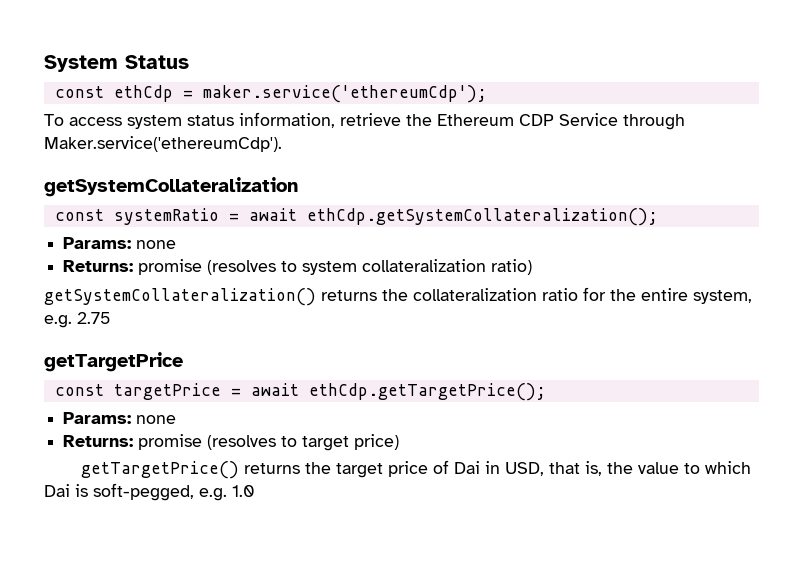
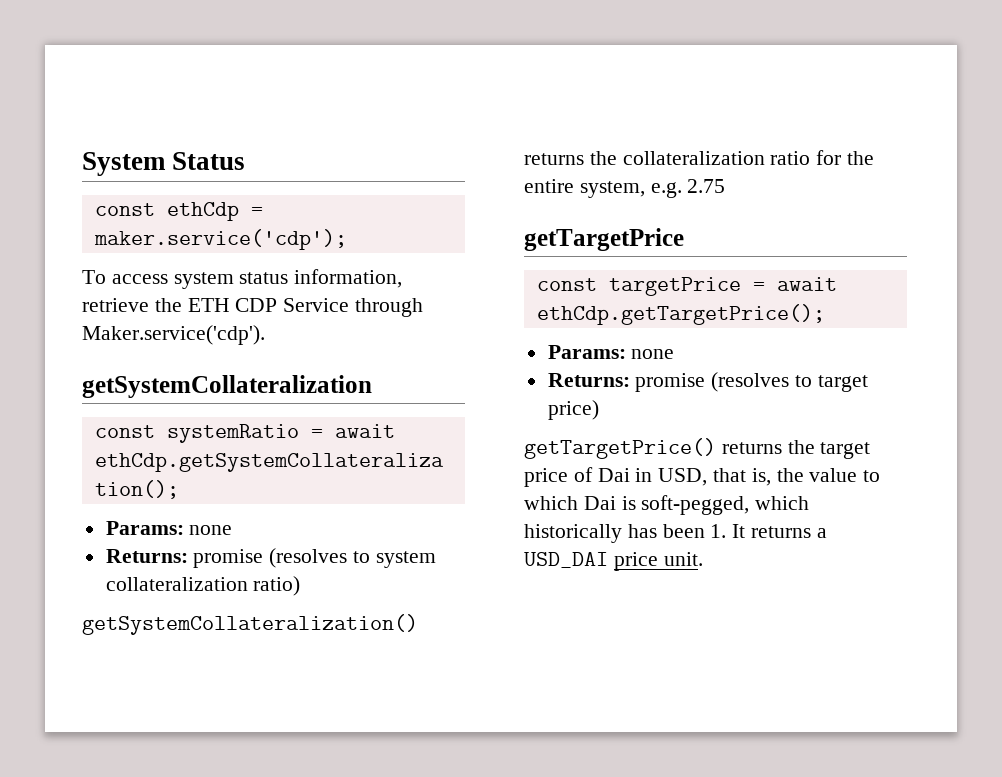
[202,85,487,103] maker.service('ethereumCdp'); -> [93,229,347,250] maker.service('cdp');
[437,114,514,126] Ethereum -> [187,298,230,312] ETH
[44,136,282,152] Maker.service('ethereumCdp'). -> [82,325,265,345] Maker.service('cdp').
[199,485,255,501] e.g. 1.0 -> [755,496,810,510] [524,524,827,543] [524,552,703,571] which historically has been 1. It returns a USD_DAI price unit.

